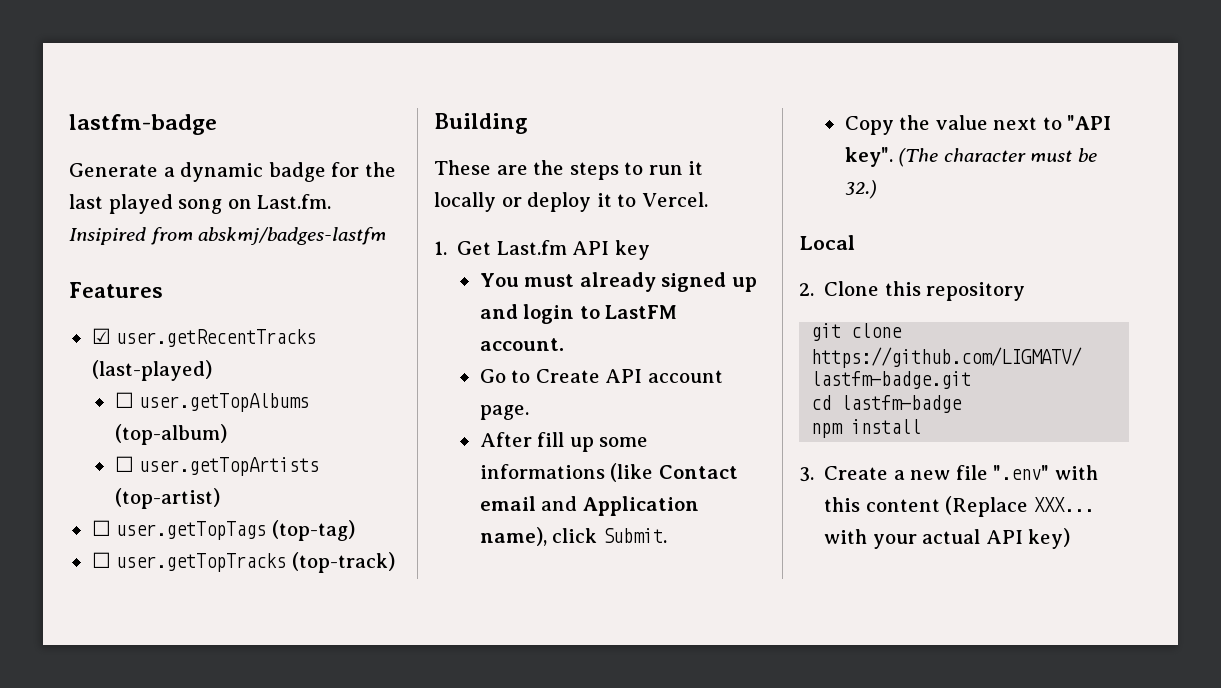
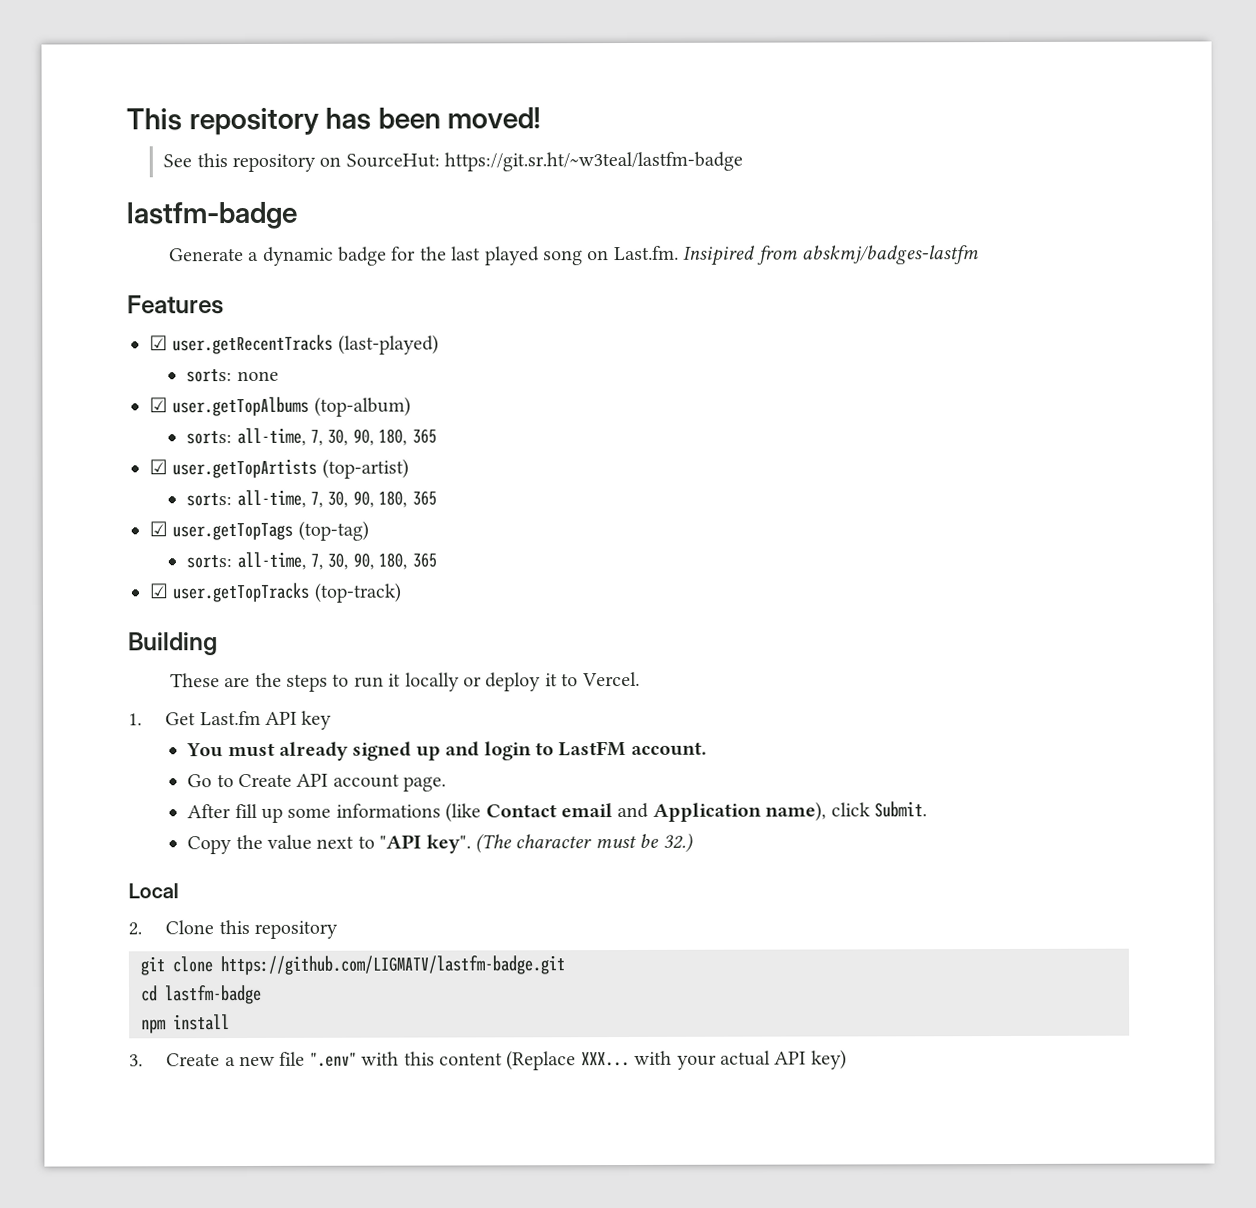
(69, 124) none -> [126,107,542,136] [163,151,744,173] This repository has been moved! // See this repository on SourceHut: https://git.sr.ht/~w3teal/lastfm-badge //
[114,392,134,408] ☐ -> [186,369,279,383] [149,397,168,413] sorts: none // ☑
[114,456,320,476] [114,488,220,509] [91,520,355,541] [91,552,111,568] ☐ user.getTopArtists (top-artist) // ☐ user.getTopTags (top-tag) // ☐ -> [186,427,437,447] [149,458,409,479] [186,489,437,509] [149,520,369,541] [186,551,437,571] [149,583,168,599] sorts: all-time, 7, 30, 90, 180, 365 // ☑ user.getTopArtists (top-artist) // sorts: all-time, 7, 30, 90, 180, 365 // ☑ user.getTopTags (top-tag) // sorts: all-time, 7, 30, 90, 180, 365 // ☑

